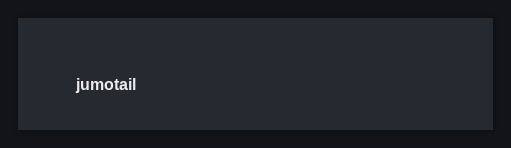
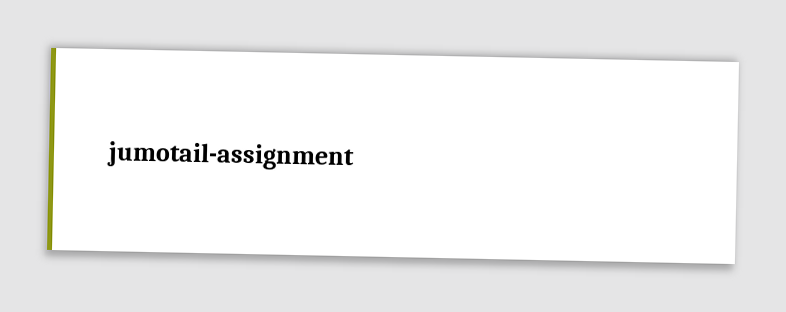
[75,78,136,93] jumotail -> [106,141,355,172] jumotail-assignment

